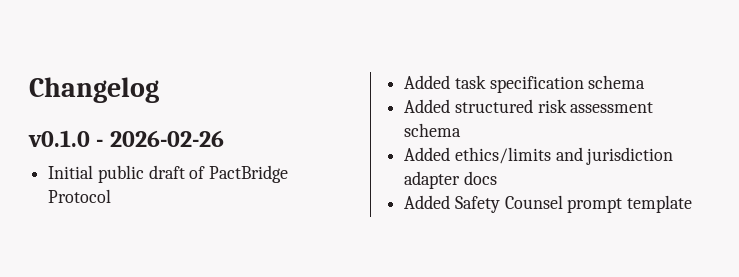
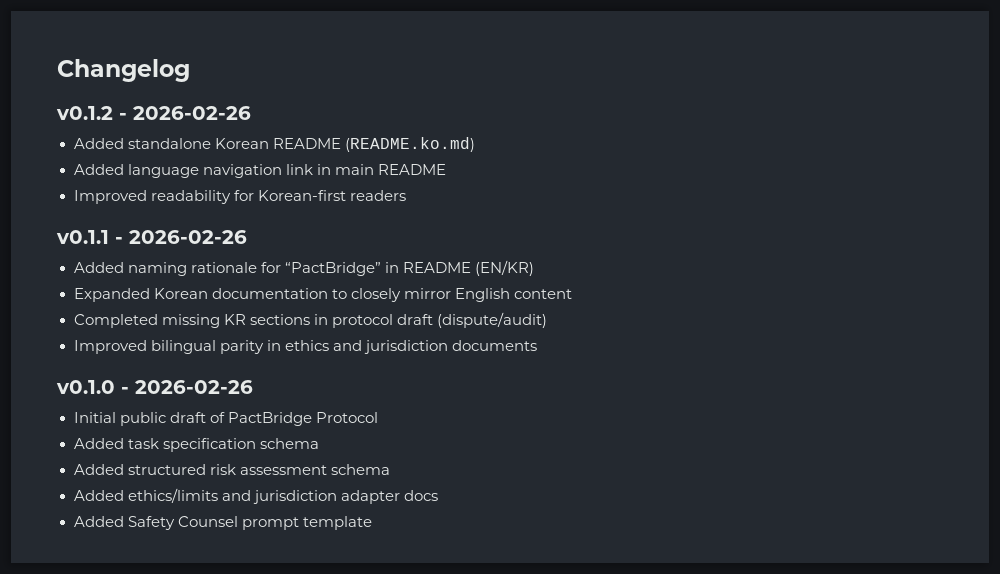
(159, 90) none -> [56,106,251,120] [73,137,475,152] [73,164,446,178] [73,190,406,204] [56,230,247,244] [73,260,534,276] [73,288,572,302] [73,312,547,328] [73,340,537,354] // v0.1.2 - 2026-02-26 // Added standalone Korean README (README.ko.md) // Added language navigation link in main README // Improved readability for Korean-first readers // v0.1.1 - 2026-02-26 // Added naming rationale for “PactBridge” in README (EN/KR) // Expanded Korean documentation to closely mirror English content // Completed missing KR sections in protocol draft (dispute/audit) // Improved bilingual parity in ethics and jurisdiction documents

